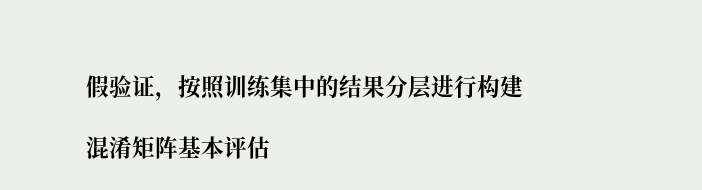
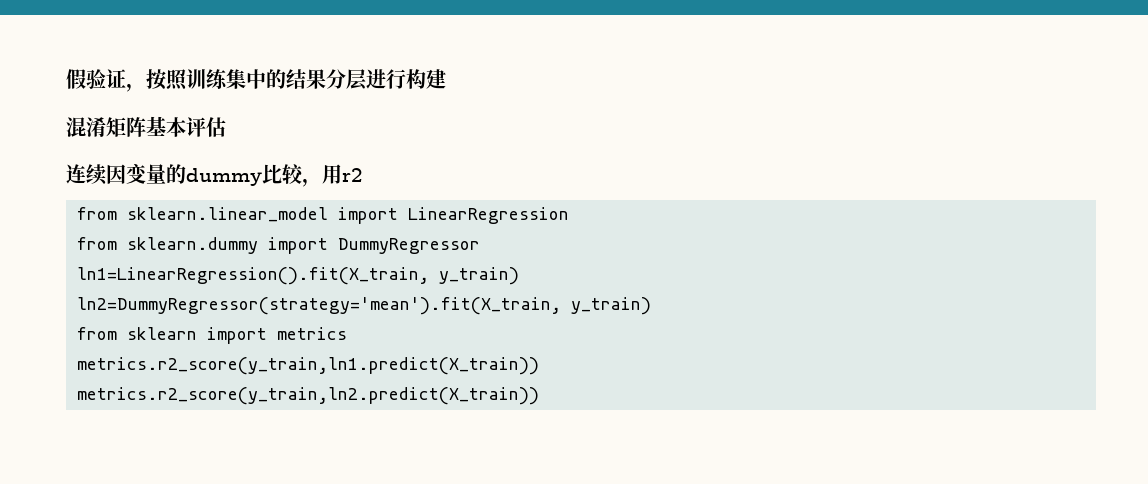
(270, 147) none -> [66,163,363,187] [76,207,569,224] [76,237,480,254] [76,267,519,285] [76,297,651,315] [76,327,347,344] [76,357,539,375] [76,387,539,405] // 连续因变量的dummy比较，用r2 // from sklearn.linear_model import LinearRegression // from sklearn.dummy import DummyRegressor // ln1=LinearRegression().fit(X_train, y_train) // ln2=DummyRegressor(strategy='mean').fit(X_train, y_train) // from sklearn import metrics // metrics.r2_score(y_train,ln1.predict(X_train)) // metrics.r2_score(y_train,ln2.predict(X_train))

